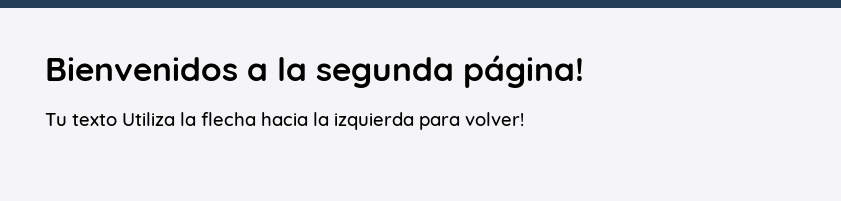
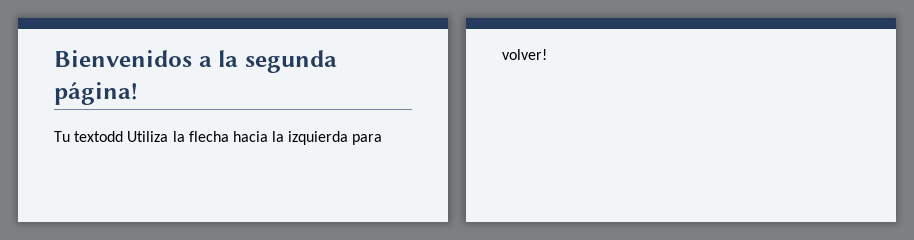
[72,114,117,126] texto -> [74,131,124,142] textodd

